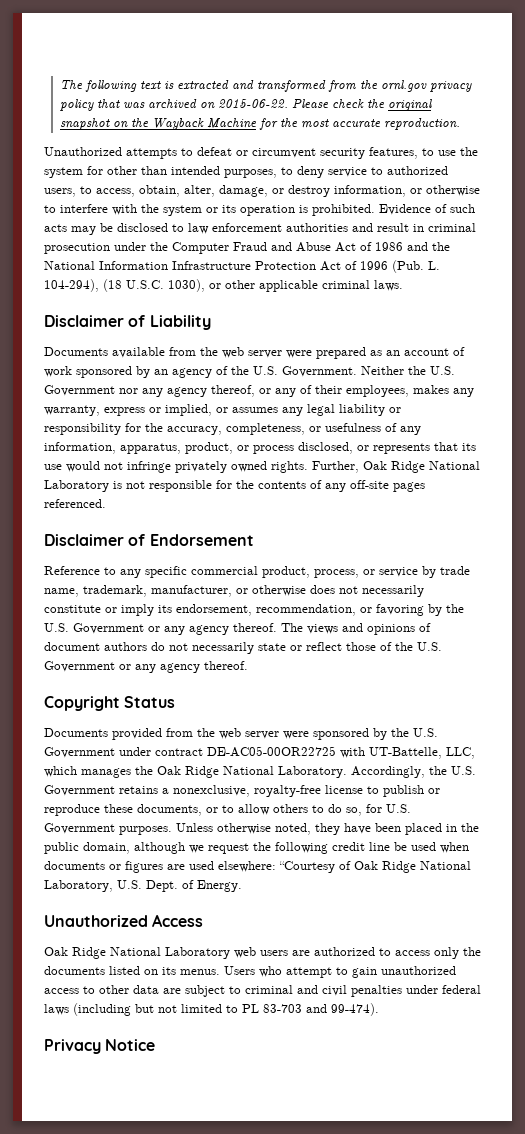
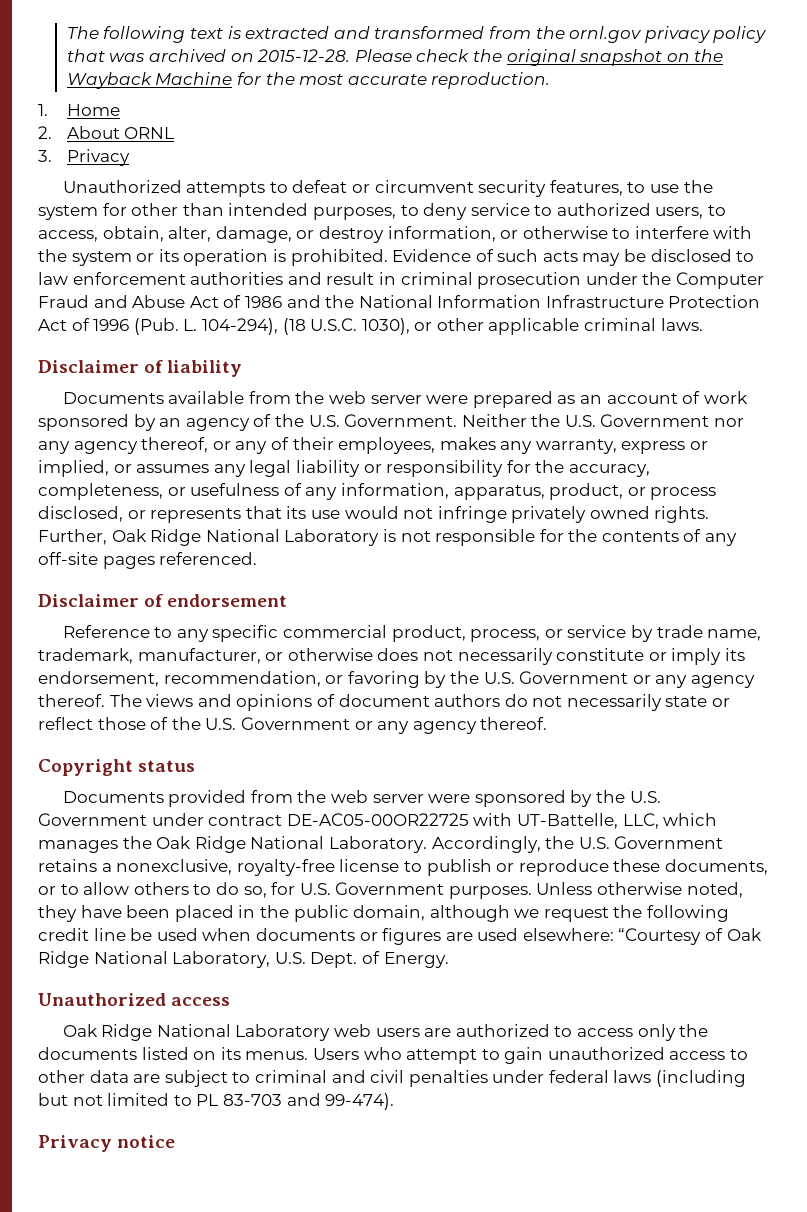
[217,99,288,108] 2015-06-22. -> [257,49,351,62] 2015-12-28.
(460, 124) none -> [38,104,120,116] [38,126,175,139] [38,149,130,166] // 1. Home // 2. About ORNL // 3. Privacy
[149,315,211,330] Liability -> [167,360,243,377] liability
[149,534,254,546] Endorsement -> [167,594,288,607] endorsement
[124,696,176,708] Status -> [138,760,196,772] status
[152,914,204,927] Access -> [171,997,231,1006] access
[105,1039,156,1051] Notice -> [117,1135,176,1148] notice

